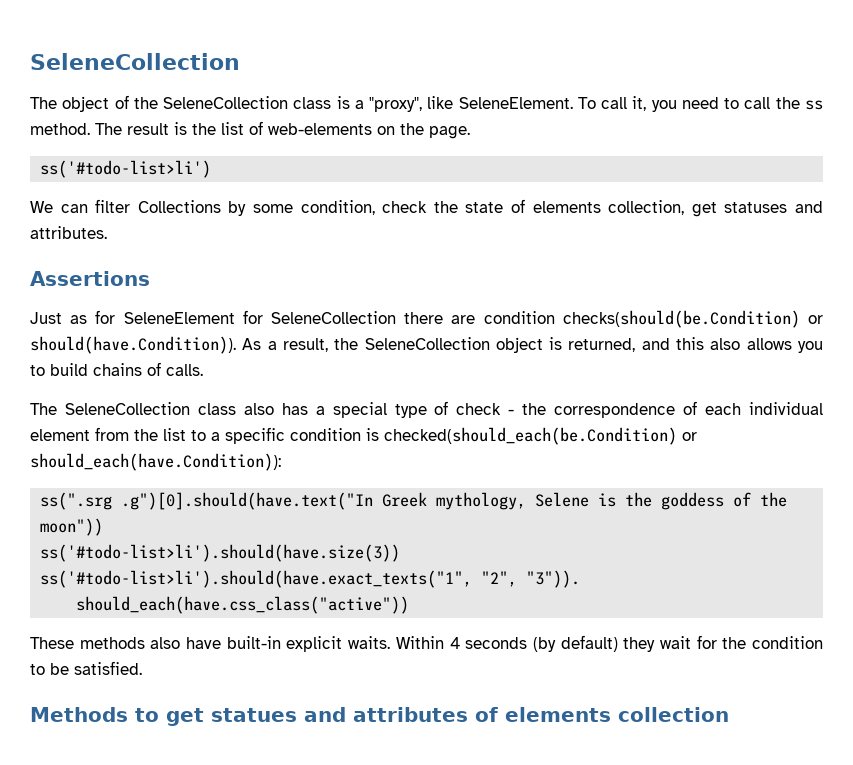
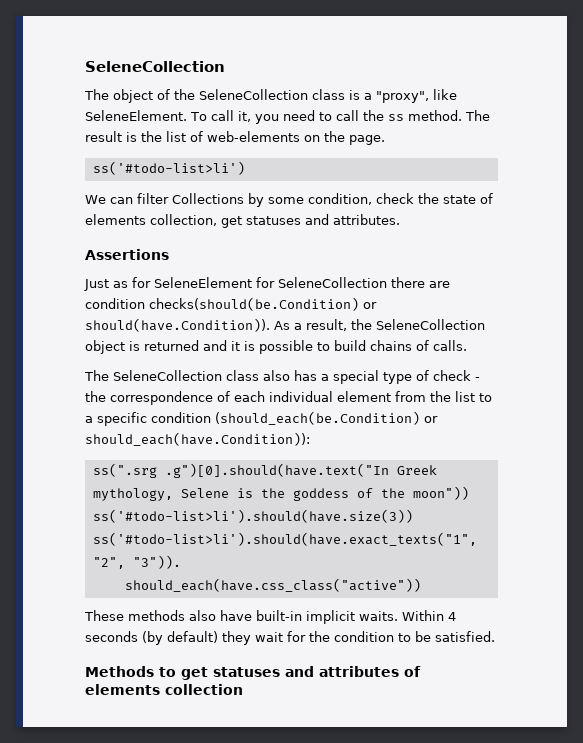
[568,337,823,353] returned, and this also allows you -> [144,340,313,354] returned and it is possible
[366,427,677,445] is checked(should_each(be.Condition) -> [215,411,420,425] (should_each(be.Condition)
[286,636,343,652] explicit -> [306,610,355,624] implicit
[211,708,297,722] statues -> [213,667,280,677] statuses

